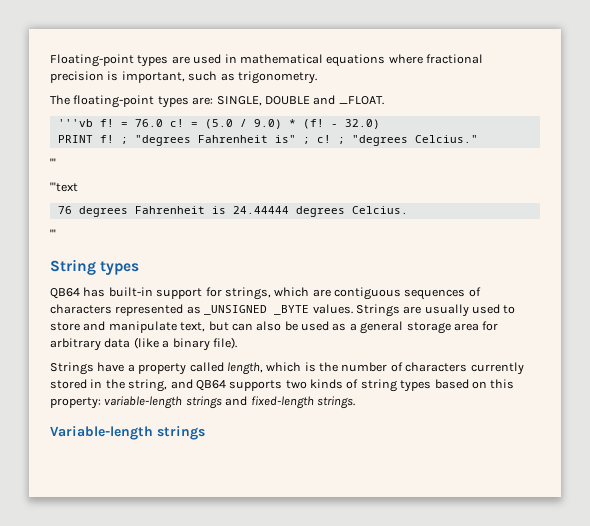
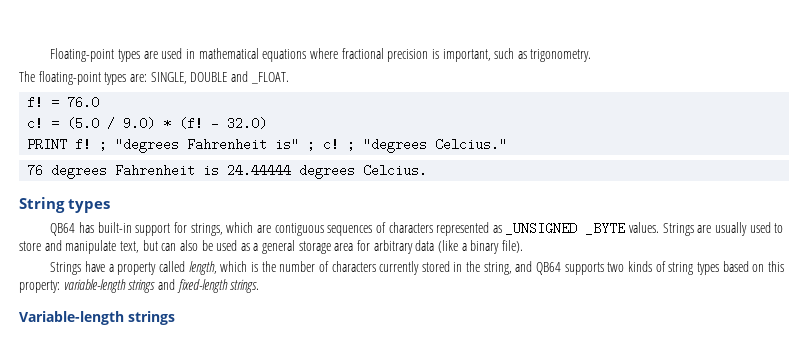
[57,119,93,127] '''vb -> (289, 78) none
(163, 123) none -> (100, 102) //
[50,158,56,167] [50,182,78,192] // ''' // '''text -> (508, 144) none
[50,229,56,238] // ''' -> (428, 170) none

